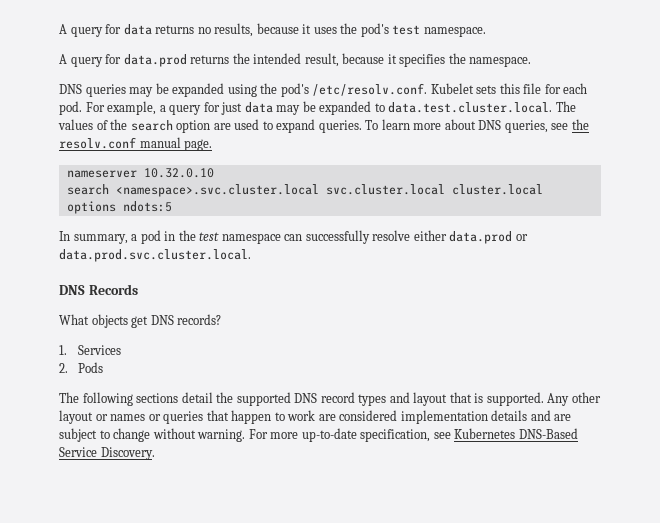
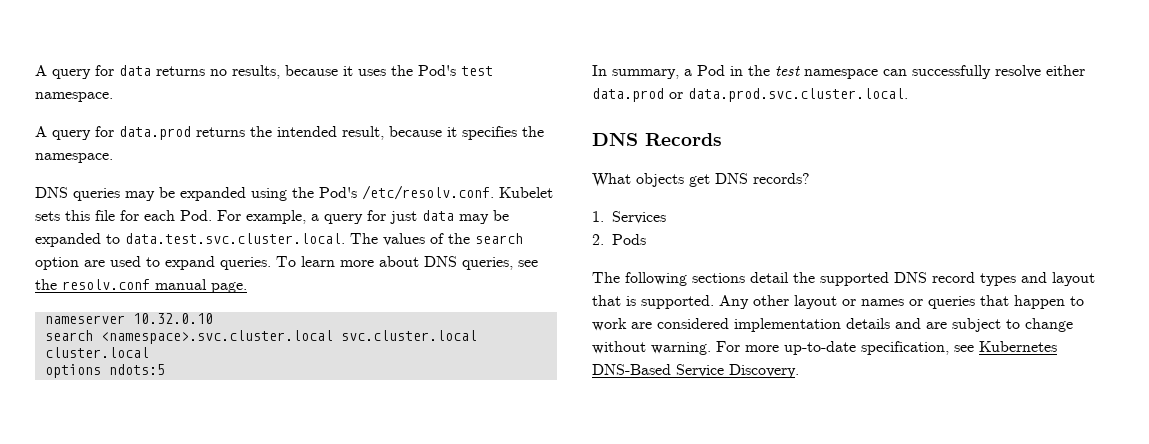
[360,23,389,37] pod's -> [418,65,456,76] Pod's
[280,83,309,97] pod's -> [319,187,357,198] Pod's
[59,101,82,115] pod. -> [180,210,212,221] Pod.
[388,102,553,113] data.test.cluster.local. -> [125,233,345,244] data.test.svc.cluster.local.
[140,230,161,244] pod -> [697,65,725,76] Pod

